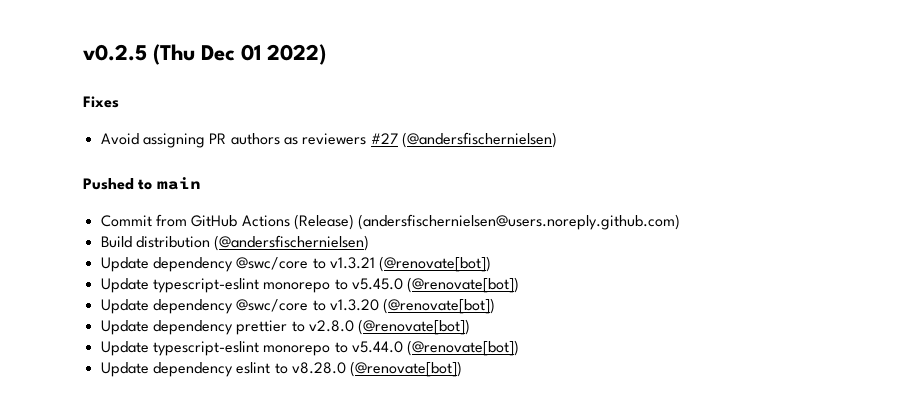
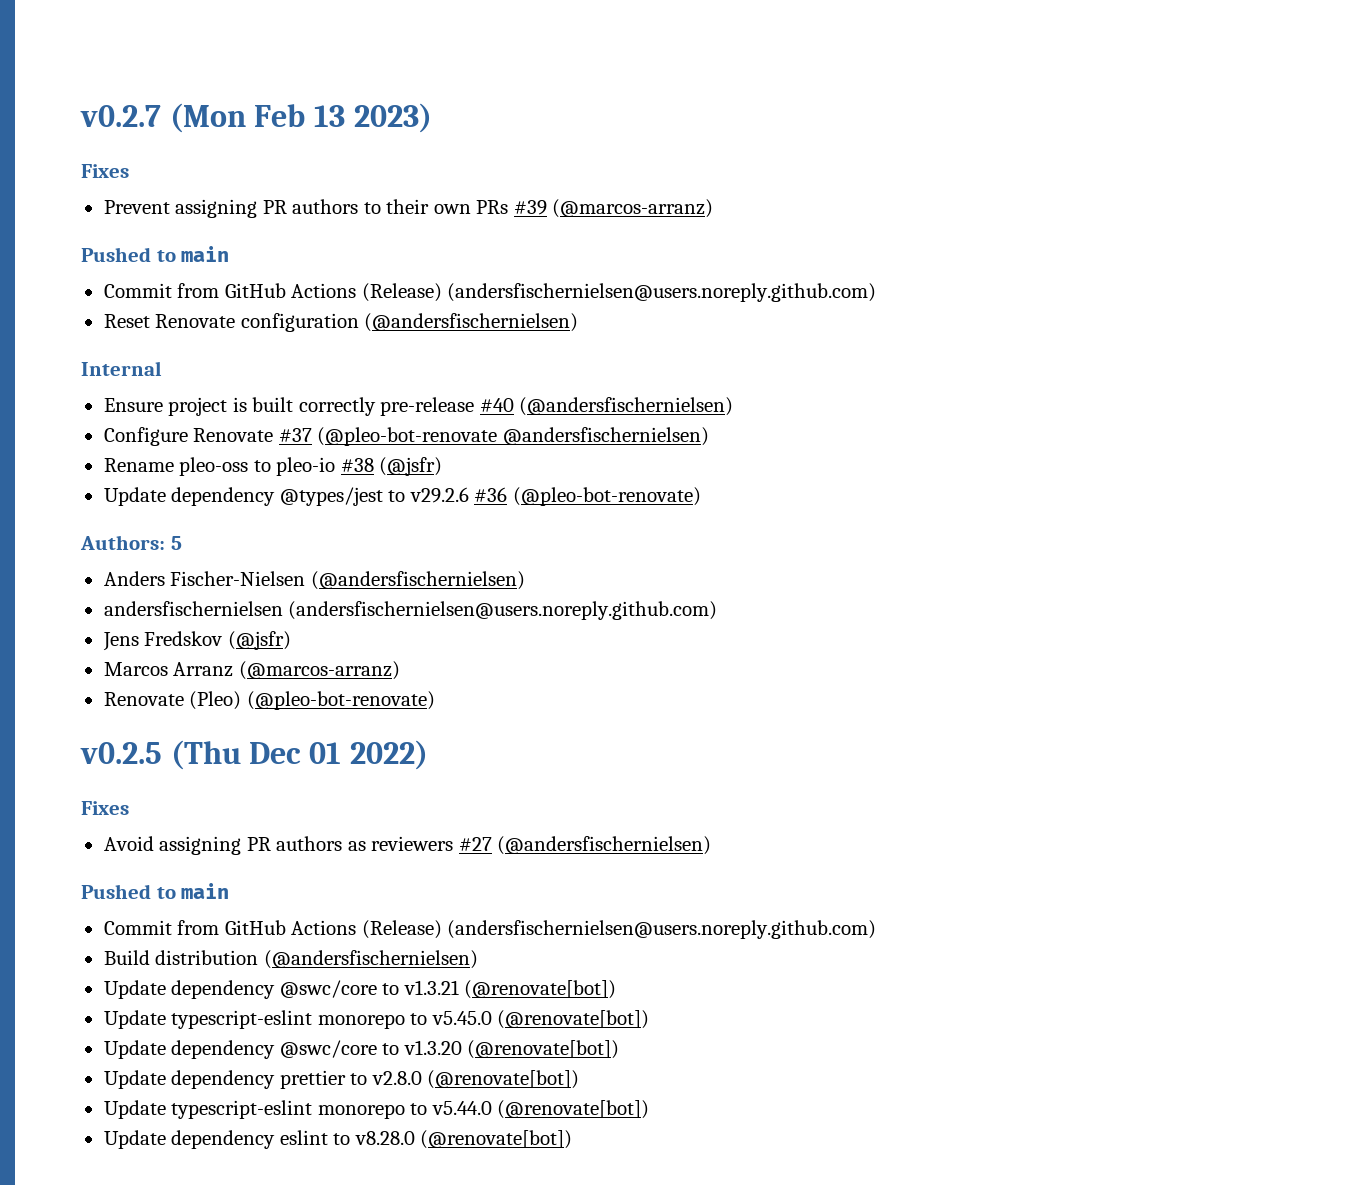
(83, 52) none -> [80,103,432,133] [81,164,129,178] [103,199,714,218] [81,246,230,262] [103,283,877,302] [103,313,579,332] [81,361,162,376] [103,397,734,416] [103,427,709,446] [103,457,443,476] [103,487,701,506] [80,535,182,550] [103,571,525,590] [103,601,718,620] [102,631,291,651] [103,661,400,680] [103,691,435,710] v0.2.7 (Mon Feb 13 2023) // Fixes // Prevent assigning PR authors to their own PRs #39 (@marcos-arranz) // Pushed to main // Commit from GitHub Actions (Release) (andersfischernielsen@users.noreply.github.com) // Reset Renovate configuration (@andersfischernielsen) // Internal // Ensure project is built correctly pre-release #40 (@andersfischernielsen) // Configure Renovate #37 (@pleo-bot-renovate @andersfischernielsen) // Rename pleo-oss to pleo-io #38 (@jsfr) // Update dependency @types/jest to v29.2.6 #36 (@pleo-bot-renovate) // Authors: 5 // Anders Fischer-Nielsen (@andersfischernielsen) // andersfischernielsen (andersfischernielsen@users.noreply.github.com) // Jens Fredskov (@jsfr) // Marcos Arranz (@marcos-arranz) // Renovate (Pleo) (@pleo-bot-renovate) //

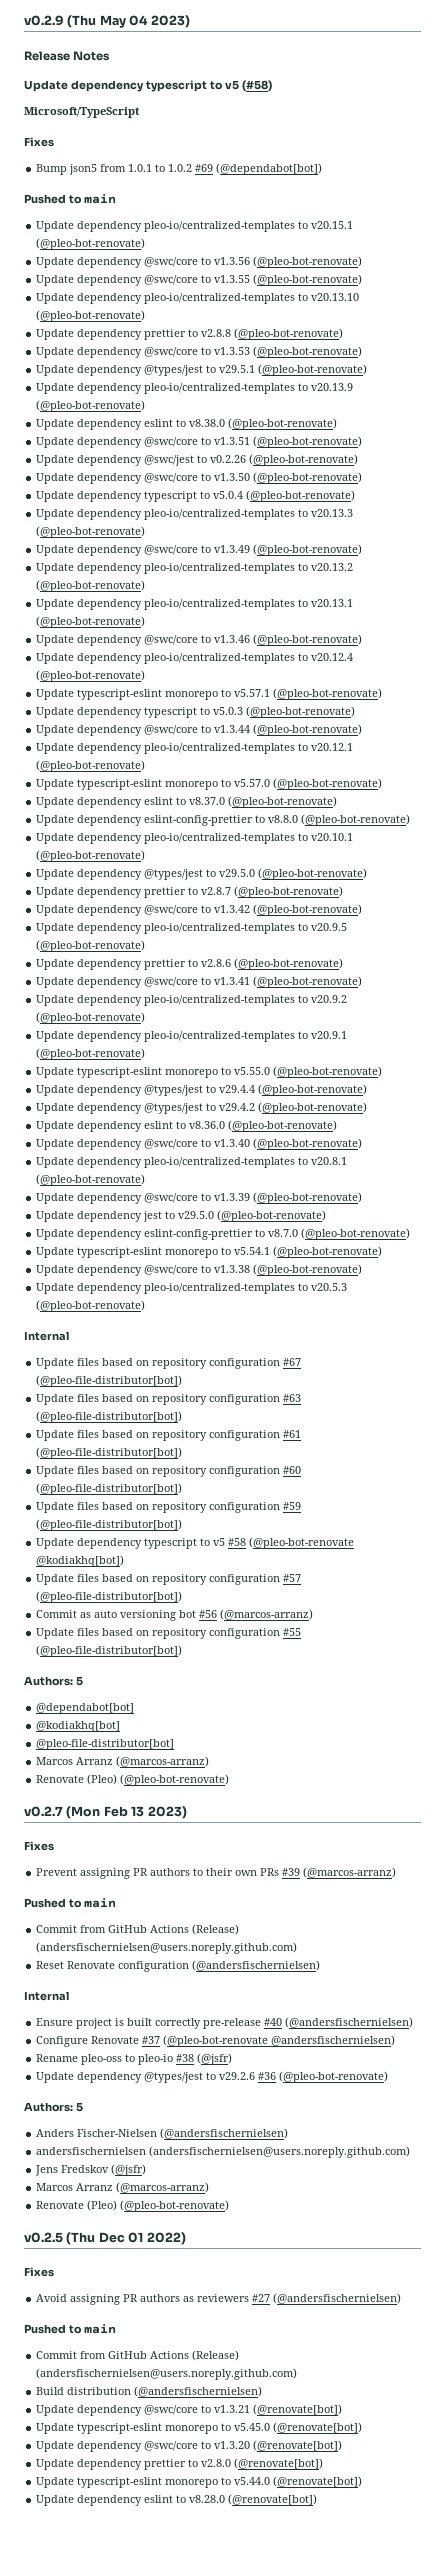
(80, 116) none -> [24,15,190,28] [24,51,111,61] [24,80,272,92] [24,107,140,118] [24,137,54,147] [36,163,323,175] [24,194,116,204] [36,221,354,232] [36,238,146,250] [36,256,363,268] [36,274,363,286] [36,293,360,304] [36,310,146,322] [36,328,344,340] [36,346,363,358] [36,364,368,376] [36,383,354,394] [36,400,146,412] [36,418,338,430] [36,436,363,448] [36,454,359,466] [36,472,363,484] [36,490,356,502] [36,509,354,520] [36,526,146,538] [36,544,363,556] [36,563,354,574] [36,580,146,592] [36,599,354,610] [36,616,146,628] [36,634,363,646] [36,653,354,664] [36,670,146,682] [36,688,383,700] [36,706,356,718] [36,724,363,736] [36,743,354,754] [36,760,146,772] [36,778,383,790] [36,796,338,808] [36,814,411,826] [36,833,354,844] [36,850,146,862] [36,868,368,880] [36,886,344,898] [36,904,363,916] [36,923,348,934] [36,940,146,952] [36,958,344,970] [36,976,363,988] [36,995,348,1006] [36,1012,146,1024] [36,1031,348,1042] [36,1048,146,1060] [36,1066,383,1078] [36,1084,368,1096] [36,1102,368,1114] [36,1120,338,1132] [36,1138,363,1150] [36,1157,348,1168] [36,1174,146,1186] [36,1192,363,1204] [36,1210,327,1222] [36,1228,411,1240] [36,1246,383,1258] [36,1264,363,1276] [36,1283,348,1294] [36,1300,146,1312] [24,1331,69,1341] [36,1358,302,1369] [36,1375,183,1387] [36,1394,302,1405] [36,1411,183,1423] [36,1430,302,1441] [36,1447,183,1459] [36,1466,302,1477] [36,1483,183,1495] [36,1502,302,1513] [36,1519,183,1531] [36,1537,355,1549] [36,1555,125,1567] [36,1574,302,1585] [36,1591,183,1603] [36,1609,314,1621] [36,1628,302,1639] [36,1645,183,1657] [24,1676,83,1686] [36,1703,135,1714] [36,1721,121,1732] [36,1739,175,1750] [36,1756,210,1767] [36,1774,230,1786] v0.2.9 (Thu May 04 2023) // Release Notes // Update dependency typescript to v5 (#58) // Microsoft/TypeScript // Fixes // Bump json5 from 1.0.1 to 1.0.2 #69 (@dependabot[bot]) // Pushed to main // Update dependency pleo-io/centralized-templates to v20.15.1 (@pleo-bot-renovate) // Update dependency @swc/core to v1.3.56 (@pleo-bot-renovate) // Update dependency @swc/core to v1.3.55 (@pleo-bot-renovate) // Update dependency pleo-io/centralized-templates to v20.13.10 (@pleo-bot-renovate) // Update dependency prettier to v2.8.8 (@pleo-bot-renovate) // Update dependency @swc/core to v1.3.53 (@pleo-bot-renovate) // Update dependency @types/jest to v29.5.1 (@pleo-bot-renovate) // Update dependency pleo-io/centralized-templates to v20.13.9 (@pleo-bot-renovate) // Update dependency eslint to v8.38.0 (@pleo-bot-renovate) // Update dependency @swc/core to v1.3.51 (@pleo-bot-renovate) // Update dependency @swc/jest to v0.2.26 (@pleo-bot-renovate) // Update dependency @swc/core to v1.3.50 (@pleo-bot-renovate) // Update dependency typescript to v5.0.4 (@pleo-bot-renovate) // Update dependency pleo-io/centralized-templates to v20.13.3 (@pleo-bot-renovate) // Update dependency @swc/core to v1.3.49 (@pleo-bot-renovate) // Update dependency pleo-io/centralized-templates to v20.13.2 (@pleo-bot-renovate) // Update dependency pleo-io/centralized-templates to v20.13.1 (@pleo-bot-renovate) // Update dependency @swc/core to v1.3.46 (@pleo-bot-renovate) // Update dependency pleo-io/centralized-templates to v20.12.4 (@pleo-bot-renovate) // Update typescript-eslint monorepo to v5.57.1 (@pleo-bot-renovate) // Update dependency typescript to v5.0.3 (@pleo-bot-renovate) // Update dependency @swc/core to v1.3.44 (@pleo-bot-renovate) // Update dependency pleo-io/centralized-templates to v20.12.1 (@pleo-bot-renovate) // Update typescript-eslint monorepo to v5.57.0 (@pleo-bot-renovate) // Update dependency eslint to v8.37.0 (@pleo-bot-renovate) // Update dependency eslint-config-prettier to v8.8.0 (@pleo-bot-renovate) // Update dependency pleo-io/centralized-templates to v20.10.1 (@pleo-bot-renovate) // Update dependency @types/jest to v29.5.0 (@pleo-bot-renovate) // Update dependency prettier to v2.8.7 (@pleo-bot-renovate) // Update dependency @swc/core to v1.3.42 (@pleo-bot-renovate) // Update dependency pleo-io/centralized-templates to v20.9.5 (@pleo-bot-renovate) // Update dependency prettier to v2.8.6 (@pleo-bot-renovate) // Update dependency @swc/core to v1.3.41 (@pleo-bot-renovate) // Update dependency pleo-io/centralized-templates to v20.9.2 (@pleo-bot-renovate) // Update dependency pleo-io/centralized-templates to v20.9.1 (@pleo-bot-renovate) // Update typescript-eslint monorepo to v5.55.0 (@pleo-bot-renovate) // Update dependency @types/jest to v29.4.4 (@pleo-bot-renovate) // Update dependency @types/jest to v29.4.2 (@pleo-bot-renovate) // Update dependency eslint to v8.36.0 (@pleo-bot-renovate) // Update dependency @swc/core to v1.3.40 (@pleo-bot-renovate) // Update dependency pleo-io/centralized-templates to v20.8.1 (@pleo-bot-renovate) // Update dependency @swc/core to v1.3.39 (@pleo-bot-renovate) // Update dependency jest to v29.5.0 (@pleo-bot-renovate) // Update dependency eslint-config-prettier to v8.7.0 (@pleo-bot-renovate) // Update typescript-eslint monorepo to v5.54.1 (@pleo-bot-renovate) // Update dependency @swc/core to v1.3.38 (@pleo-bot-renovate) // Update dependency pleo-io/centralized-templates to v20.5.3 (@pleo-bot-renovate) // Internal // Update files based on repository configuration #67 (@pleo-file-distributor[bot]) // Update files based on repository configuration #63 (@pleo-file-distributor[bot]) // Update files based on repository configuration #61 (@pleo-file-distributor[bot]) // Update files based on repository configuration #60 (@pleo-file-distributor[bot]) // Update files based on repository configuration #59 (@pleo-file-distributor[bot]) // Update dependency typescript to v5 #58 (@pleo-bot-renovate @kodiakhq[bot]) // Update files based on repository configuration #57 (@pleo-file-distributor[bot]) // Commit as auto versioning bot #56 (@marcos-arranz) // Update files based on repository configuration #55 (@pleo-file-distributor[bot]) // Authors: 5 // @dependabot[bot] // @kodiakhq[bot] // @pleo-file-distributor[bot] // Marcos Arranz (@marcos-arranz) // Renovate (Pleo) (@pleo-bot-renovate) //

